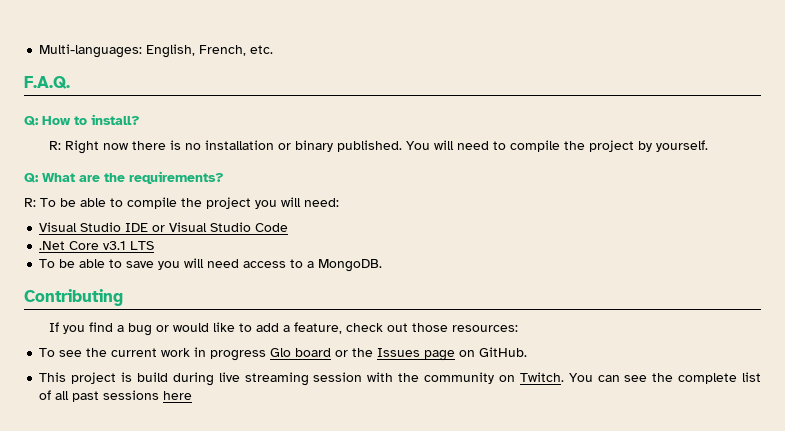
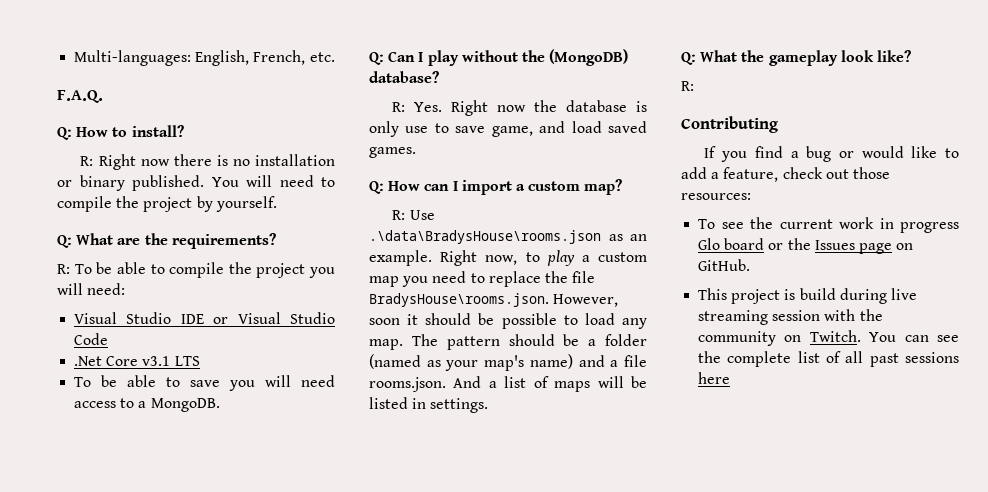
(383, 265) none -> [369,49,629,66] [369,71,439,83] [392,100,647,116] [369,121,647,137] [369,147,416,158] [369,179,623,195] [392,210,435,220] [369,230,647,244] [369,250,647,266] [369,271,596,287] [369,293,619,307] [369,313,647,329] [369,334,647,350] [369,354,647,371] [369,376,647,392] [369,397,489,413] [681,50,911,66] [681,81,694,91] // Q: Can I play without the (MongoDB) database? // R: Yes. Right now the database is only use to save game, and load saved games. // Q: How can I import a custom map? // R: Use .\data\BradysHouse\rooms.json as an example. Right now, to play a custom map you need to replace the file BradysHouse\rooms.json. However, soon it should be possible to load any map. The pattern should be a folder (named as your map's name) and a file rooms.json. And a list of maps will be listed in settings. // Q: What the gameplay look like? // R:

